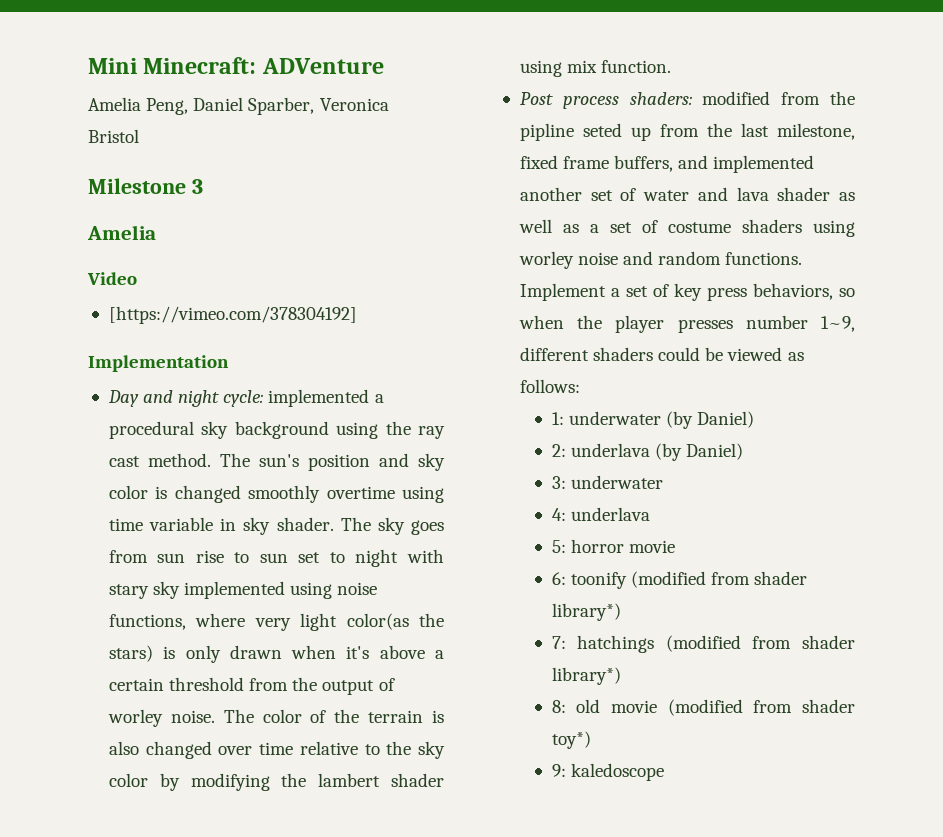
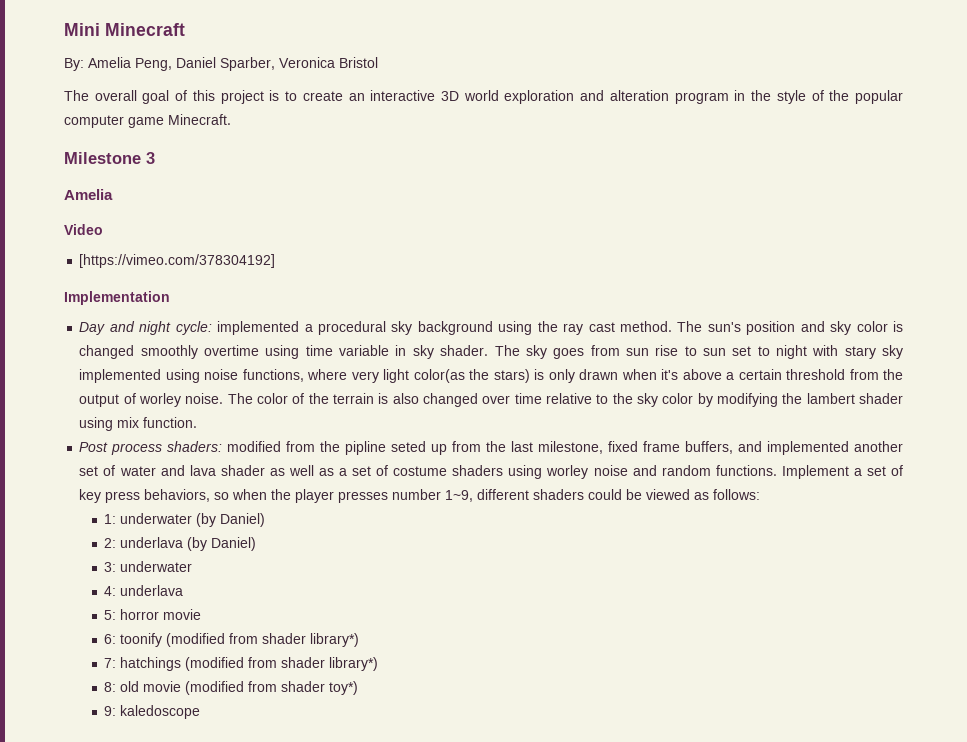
[143,57,384,74] Minecraft: ADVenture // -> [105,23,185,36] [64,58,84,71] Minecraft // By:
(139, 136) none -> [64,90,904,104] [64,114,231,128] // The overall goal of this project is to create an interactive 3D world exploration and alteration program in the style of the popular computer game Minecraft.

